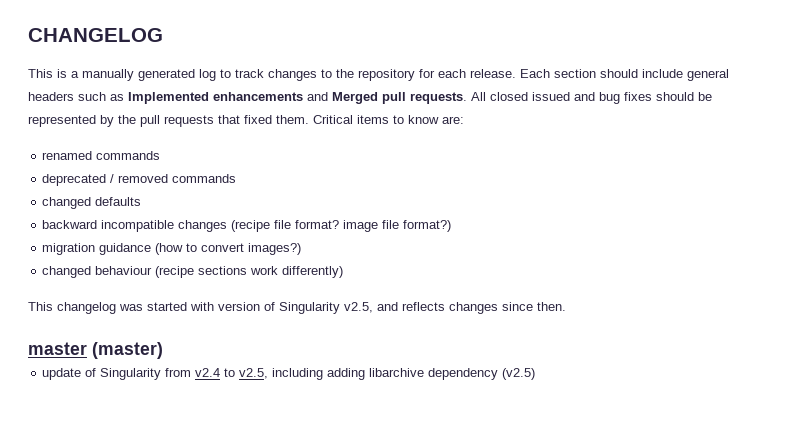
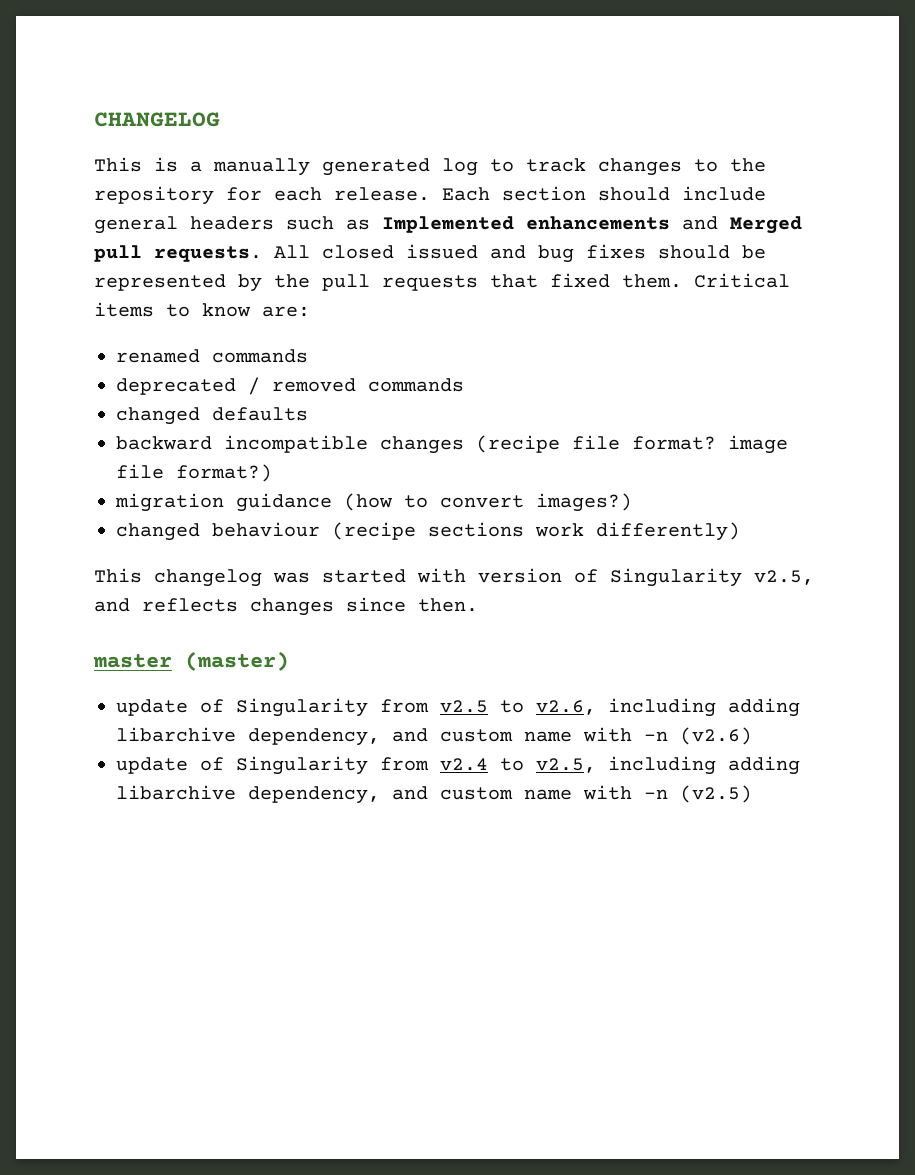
(163, 350) none -> [116,698,800,717] [116,727,752,746] // update of Singularity from v2.5 to v2.6, including adding libarchive dependency, and custom name with -n (v2.6)
[428,368,499,380] dependency -> [248,785,668,804] dependency, and custom name with -n

